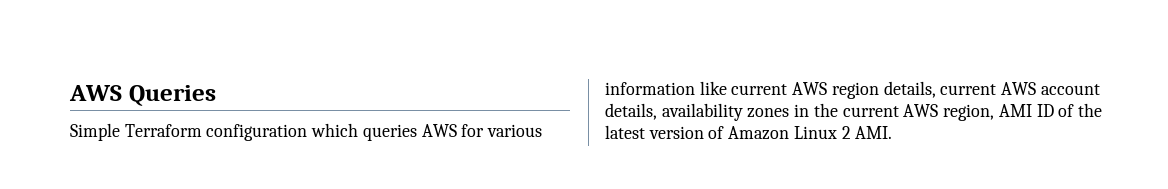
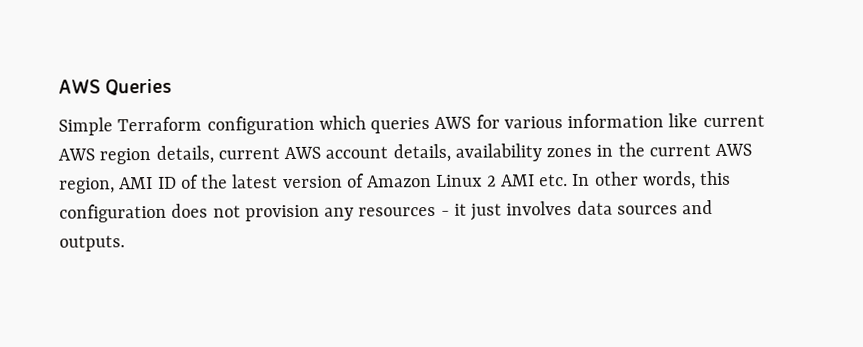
[855,126,893,139] AMI. -> [500,170,732,190] [59,199,714,223] [59,235,125,252] AMI etc. In other words, this configuration does not provision any resources - it just involves data sources and outputs.

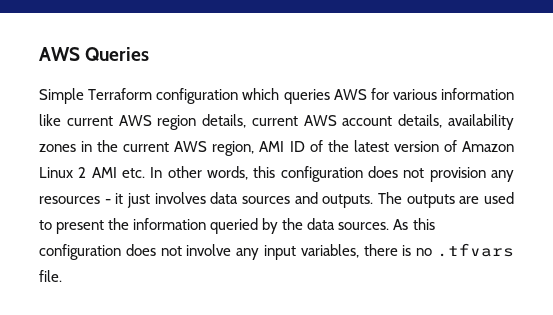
(125, 243) none -> [378,192,514,208] [39,218,435,234] [39,243,514,260] [39,270,62,282] The outputs are used to present the information queried by the data sources. As this configuration does not involve any input variables, there is no .tfvars file.

